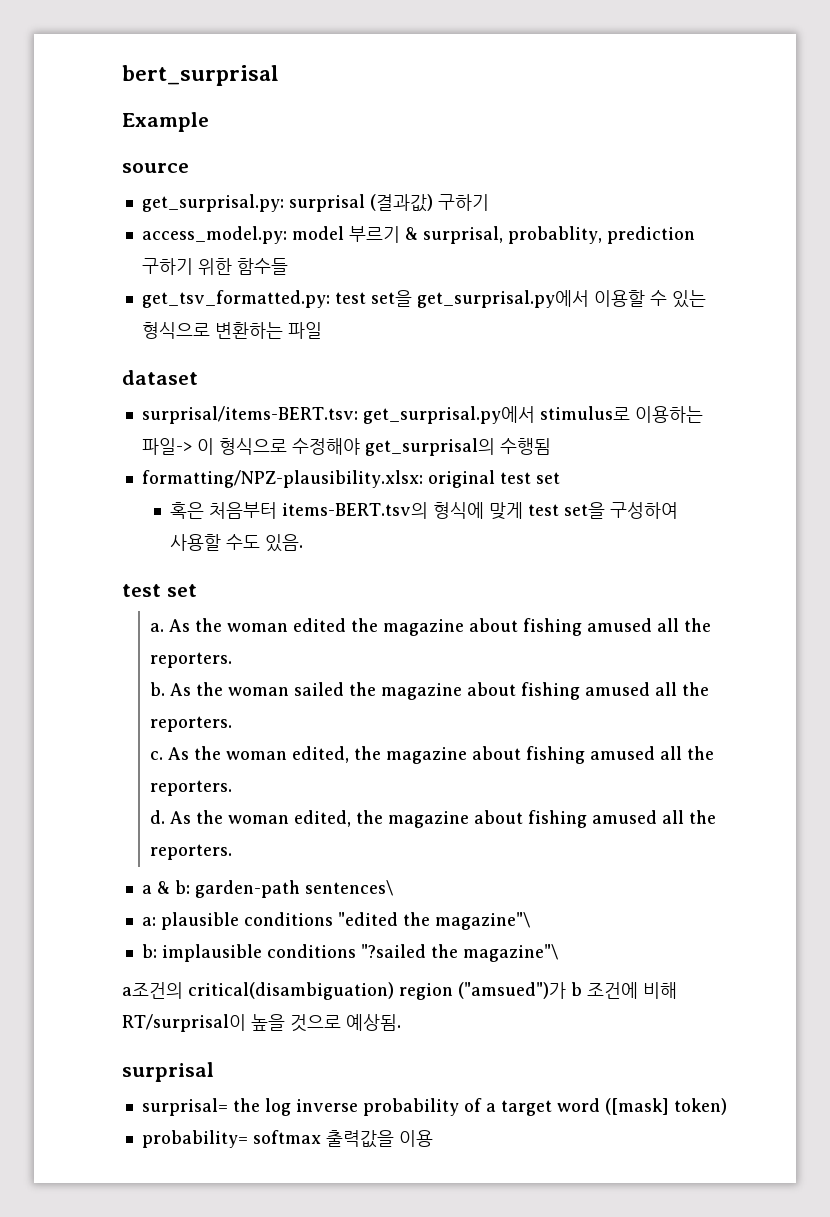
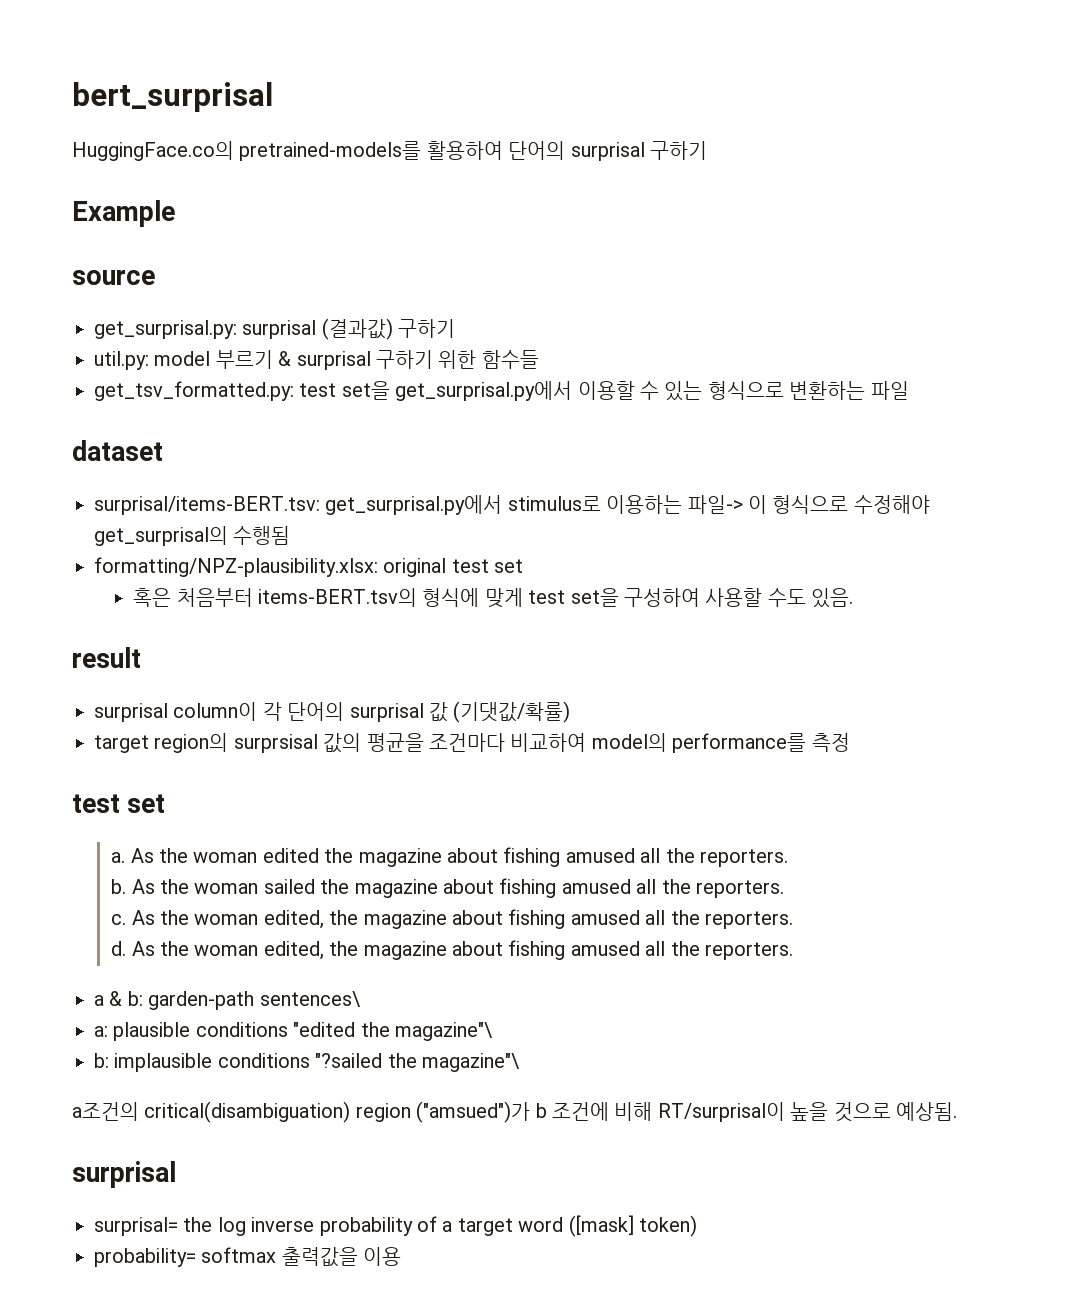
(279, 75) none -> [72,141,707,161] // HuggingFace.co의 pretrained-models를 활용하여 단어의 surprisal 구하기
[141,226,287,244] access_model.py: -> [94,351,149,370] util.py:
[422,226,695,244] surprisal, probablity, prediction -> [296,351,371,370] surprisal
(304, 543) none -> [72,647,141,668] [94,701,571,723] [94,733,850,753] // result // surprisal column이 각 단어의 surprisal 값 (기댓값/확률) // target region의 surprsisal 값의 평균을 조건마다 비교하여 model의 performance를 측정

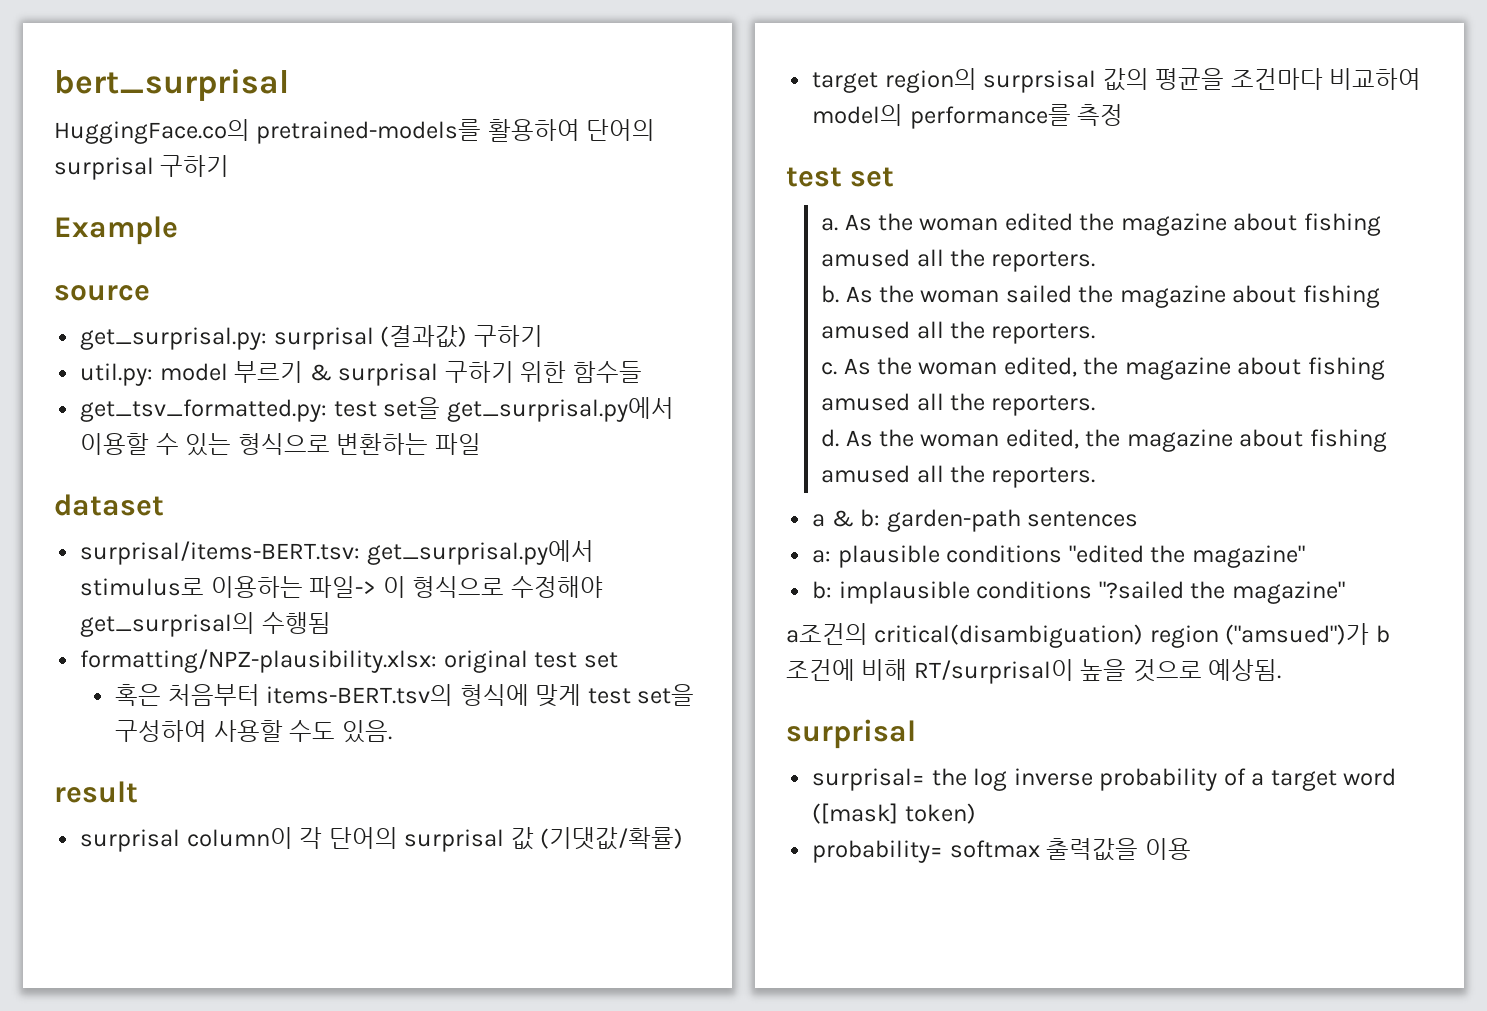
[259,991,361,1007] sentences\ -> [1027,511,1139,527] sentences
[395,1022,493,1041] magazine"\ -> [1191,545,1305,568] magazine"
[422,1053,520,1072] magazine"\ -> [1231,581,1345,604] magazine"

